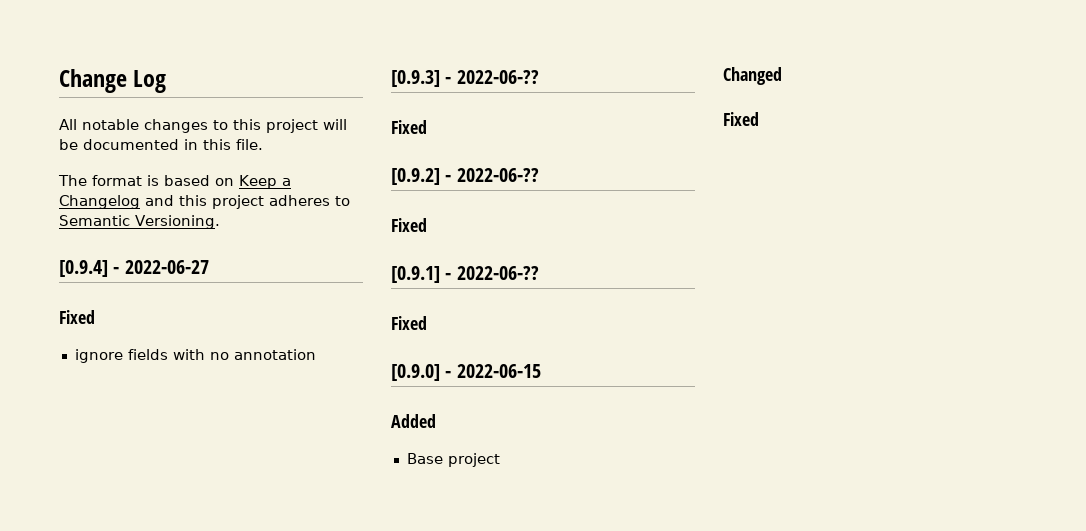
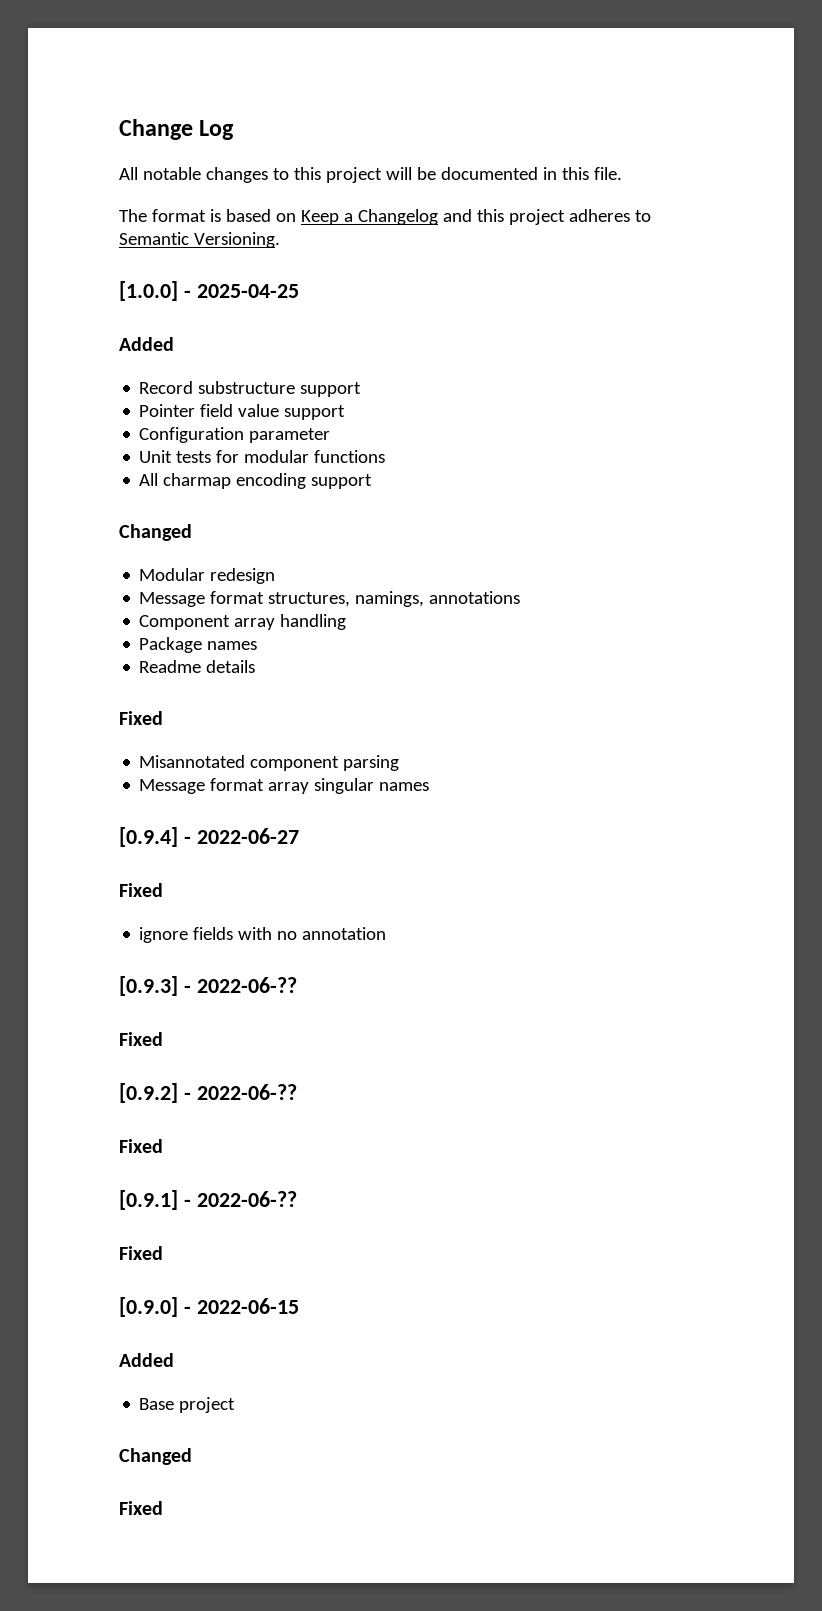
(220, 222) none -> [119,281,299,301] [119,337,174,351] [139,381,362,397] [139,404,346,420] [139,427,331,443] [139,450,386,463] [139,473,373,489] [119,524,192,541] [139,568,276,584] [139,591,521,607] [139,614,347,630] [139,637,258,653] [139,660,256,673] [119,711,163,725] [139,755,400,771] [139,778,430,794] // [1.0.0] - 2025-04-25 // Added // Record substructure support // Pointer field value support // Configuration parameter // Unit tests for modular functions // All charmap encoding support // Changed // Modular redesign // Message format structures, namings, annotations // Component array handling // Package names // Readme details // Fixed // Misannotated component parsing // Message format array singular names

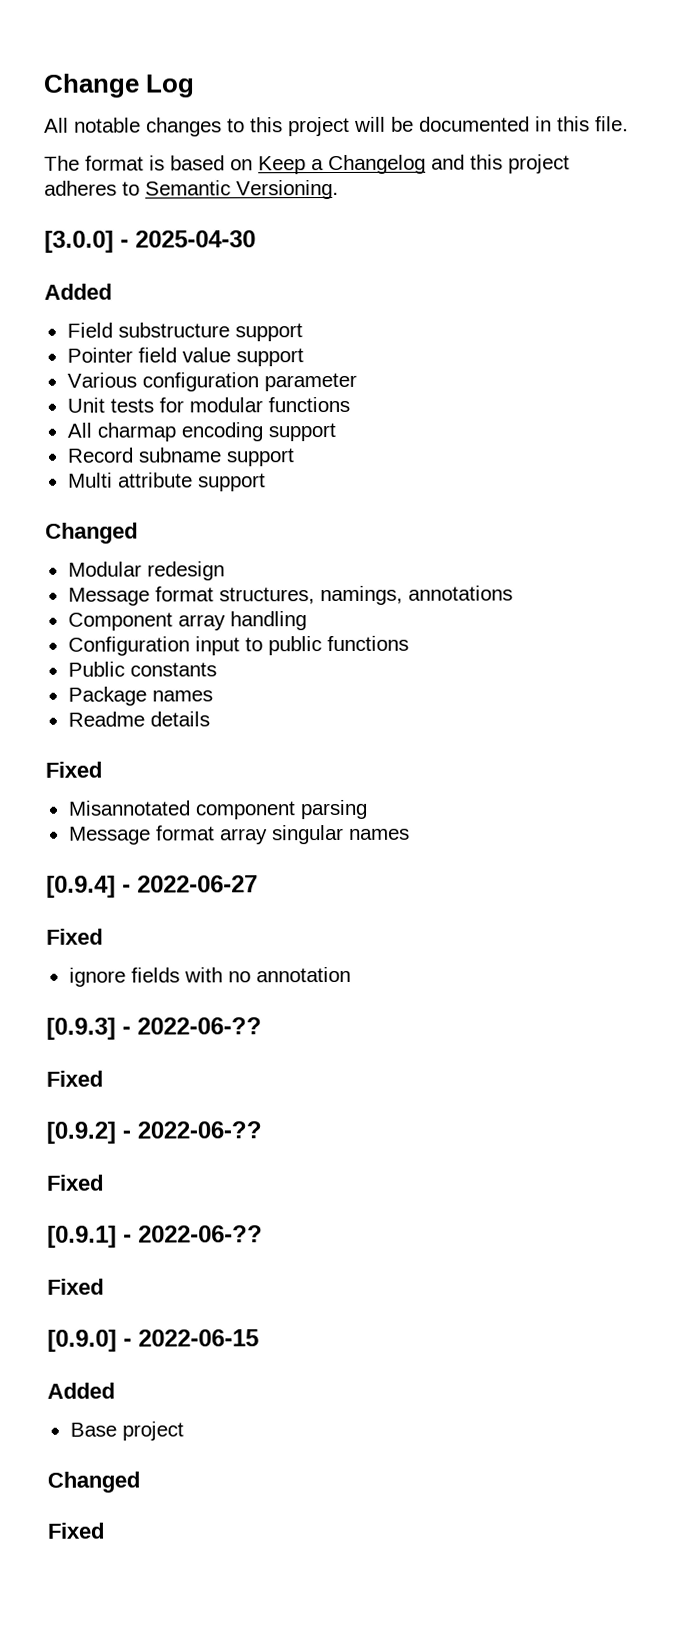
[119,281,299,301] [119,337,174,351] [139,381,194,394] [1.0.0] - 2025-04-25 // Added // Record -> [44,230,256,253] [44,283,112,300] [66,322,113,338] [3.0.0] - 2025-04-30 // Added // Field
[139,427,245,443] Configuration -> [66,372,259,392] Various configuration
(373, 481) none -> [66,447,295,467] [67,472,266,492] // Record subname support // Multi attribute support
(347, 622) none -> [67,635,409,656] [67,661,217,677] // Configuration input to public functions // Public constants

